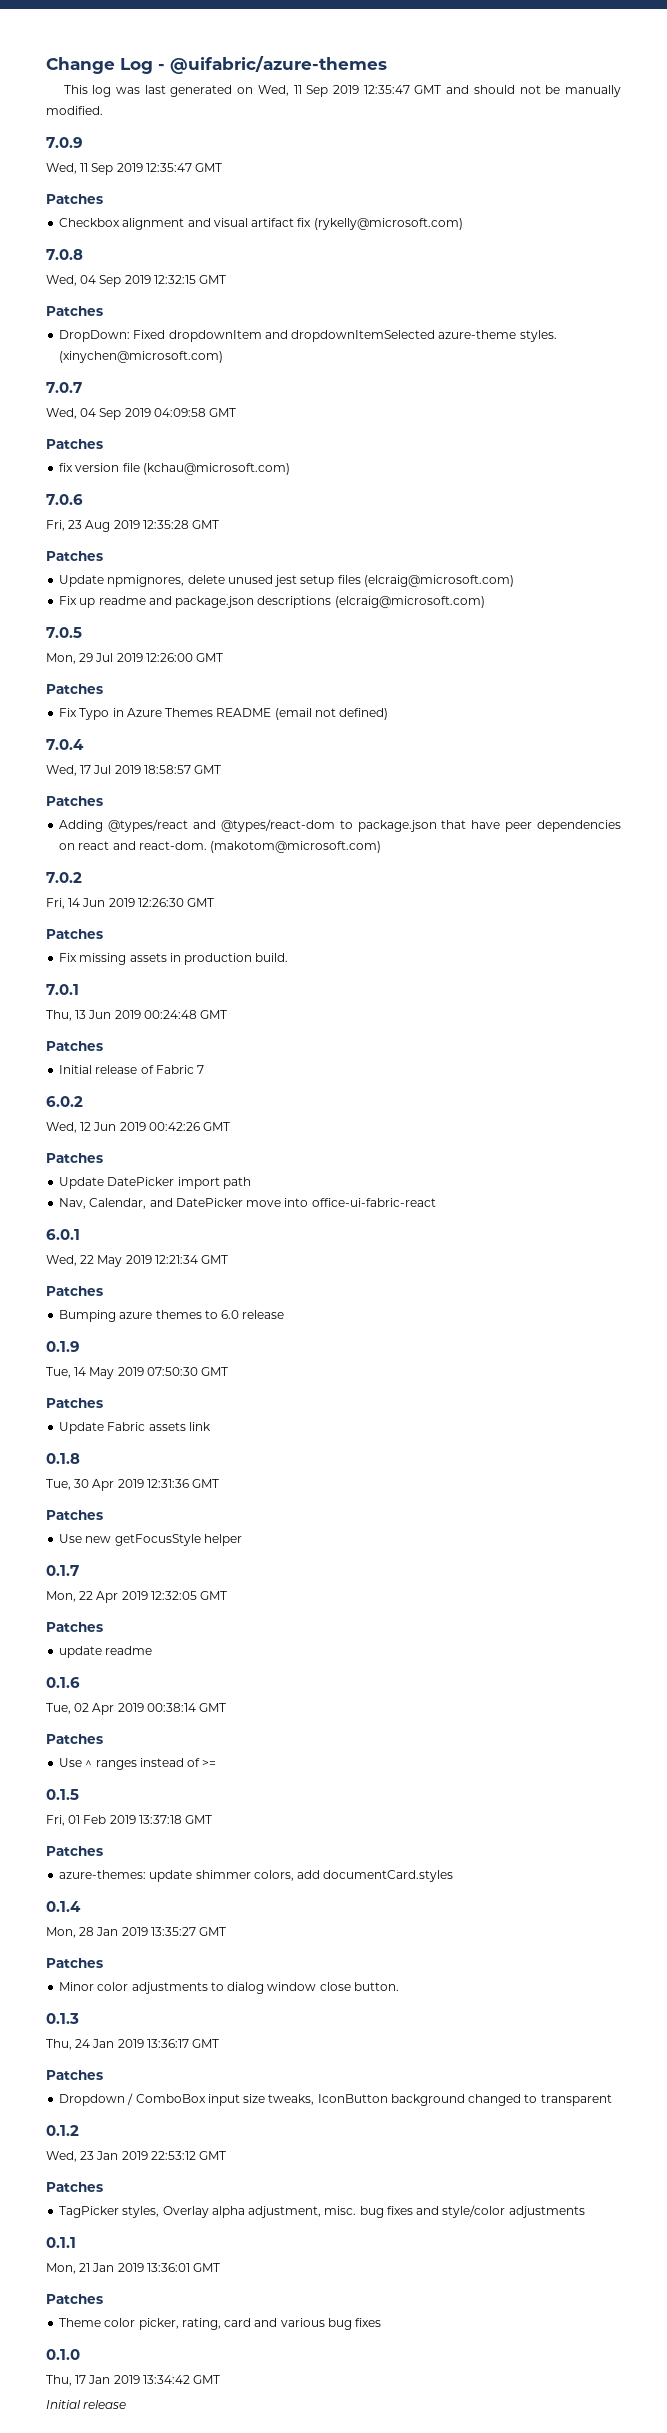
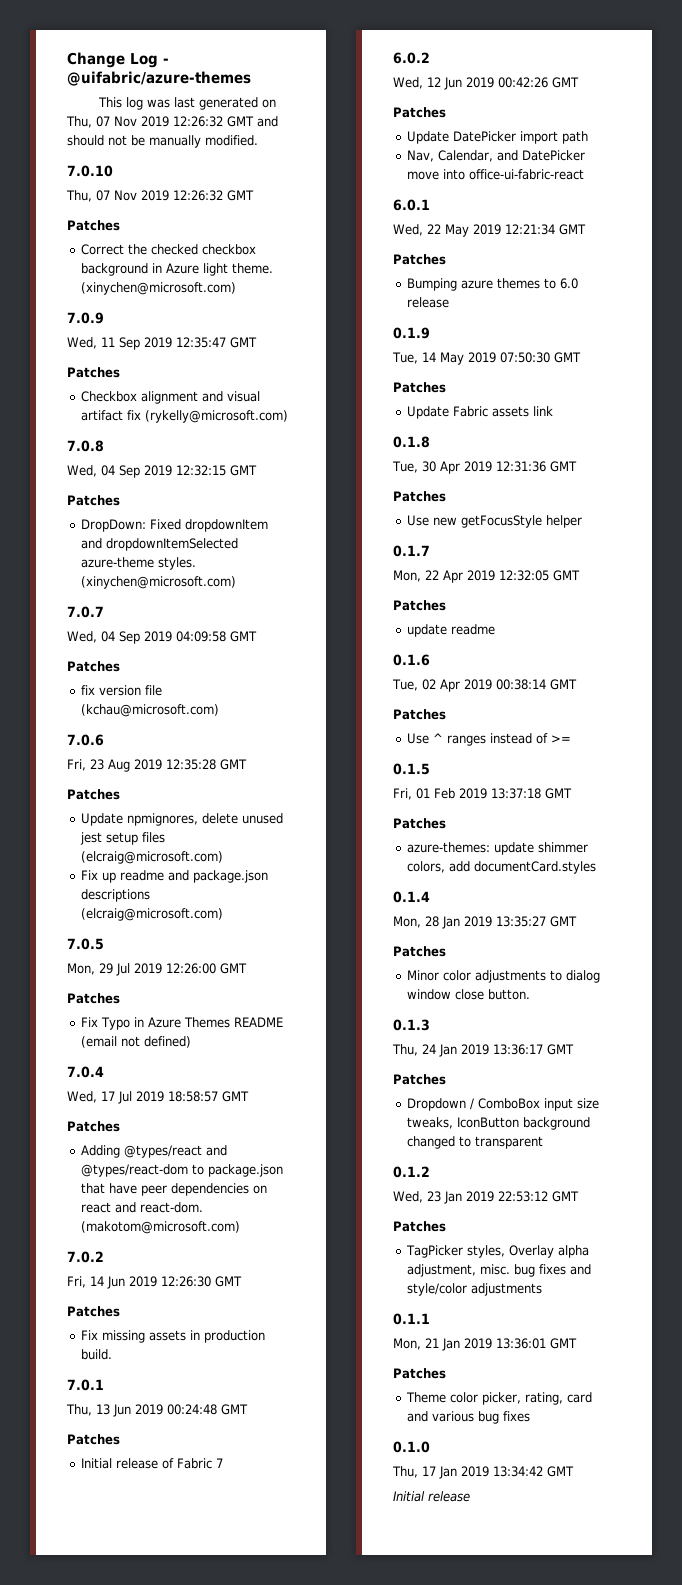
[257,85,410,97] Wed, 11 Sep 2019 12:35:47 -> [66,116,223,128] Thu, 07 Nov 2019 12:26:32
(103, 110) none -> [67,165,113,177] [66,190,254,202] [67,220,120,231] [80,244,256,255] [80,263,273,276] [80,282,236,295] // 7.0.10 // Thu, 07 Nov 2019 12:26:32 GMT // Patches // Correct the checked checkbox background in Azure light theme. (xinychen@microsoft.com)

